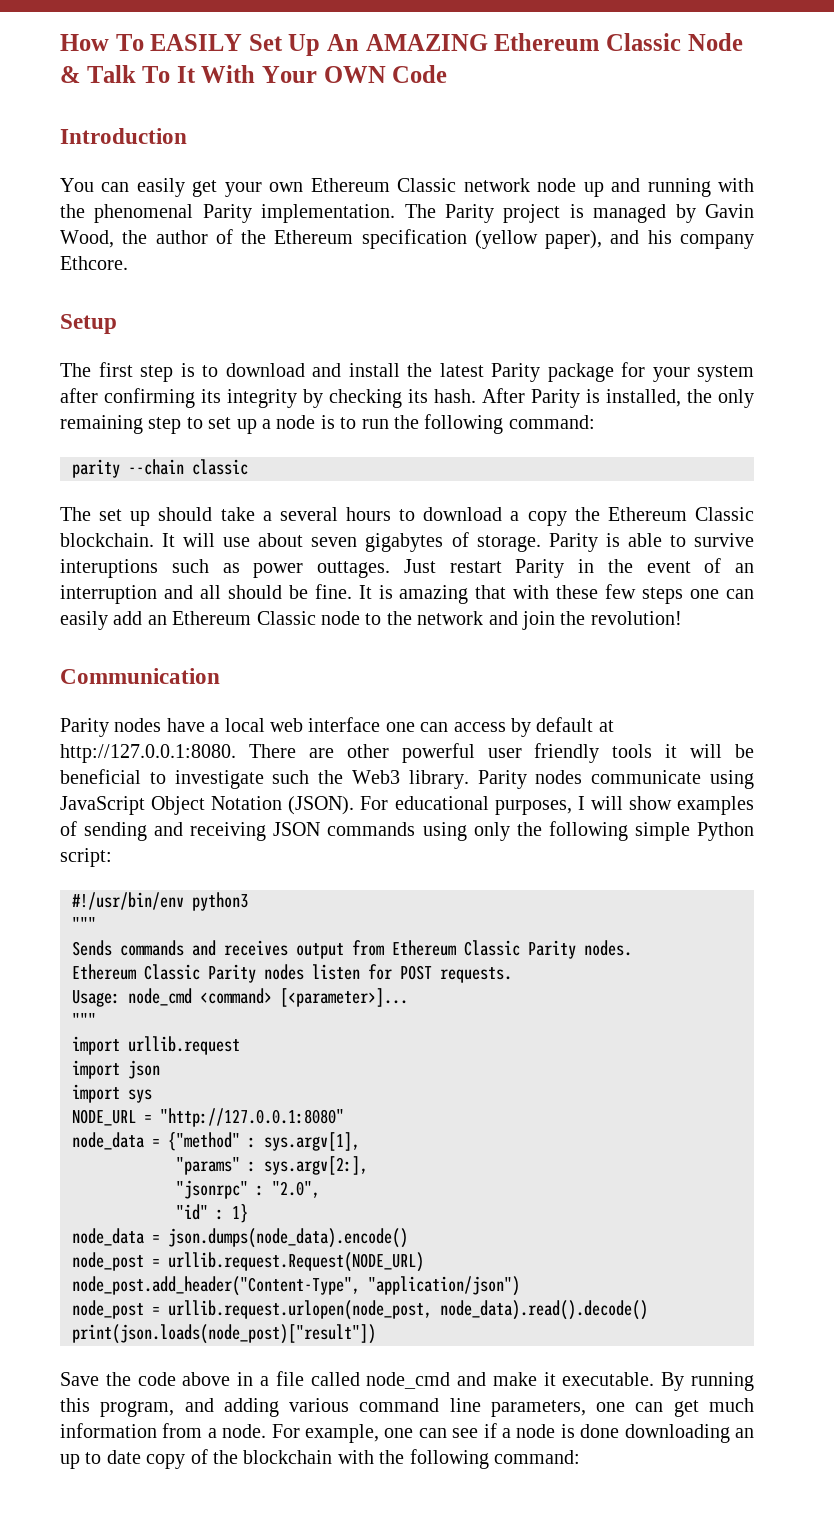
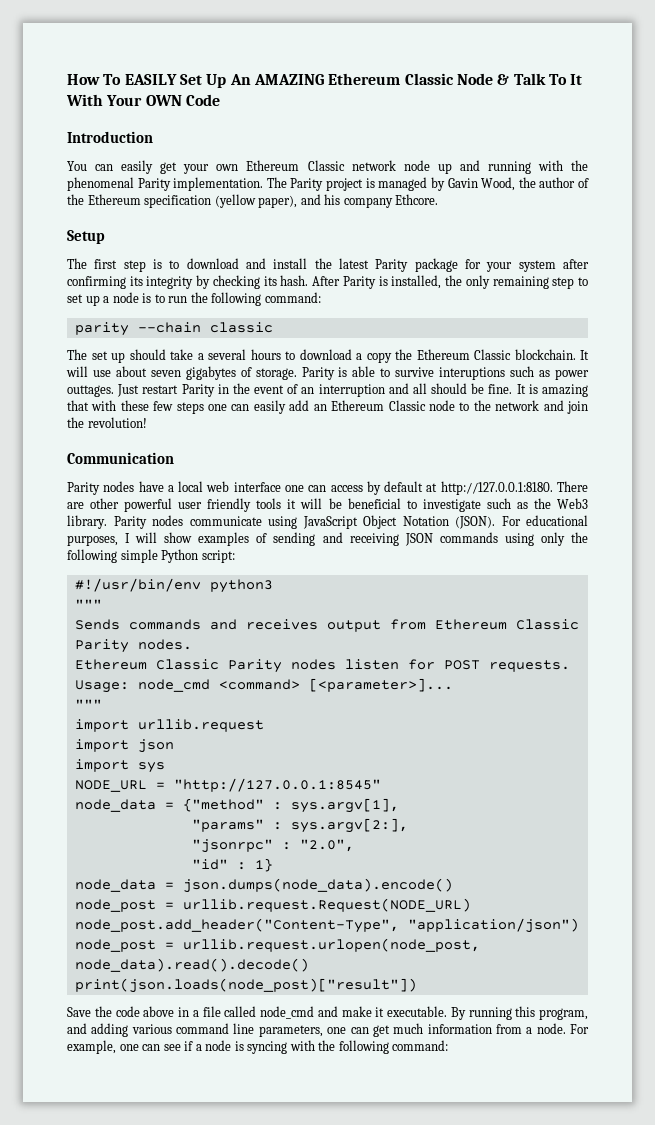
[60,744,236,763] http://127.0.0.1:8080. -> [440,481,553,495] http://127.0.0.1:8180.
(310, 777) none -> [516,502,528,509] as
[160,1108,344,1127] "http://127.0.0.1:8080" -> [173,778,381,792] "http://127.0.0.1:8545"
[580,1424,754,1443] [60,1449,333,1469] done downloading an up to date copy of the blockchain -> [247,1041,288,1054] syncing

